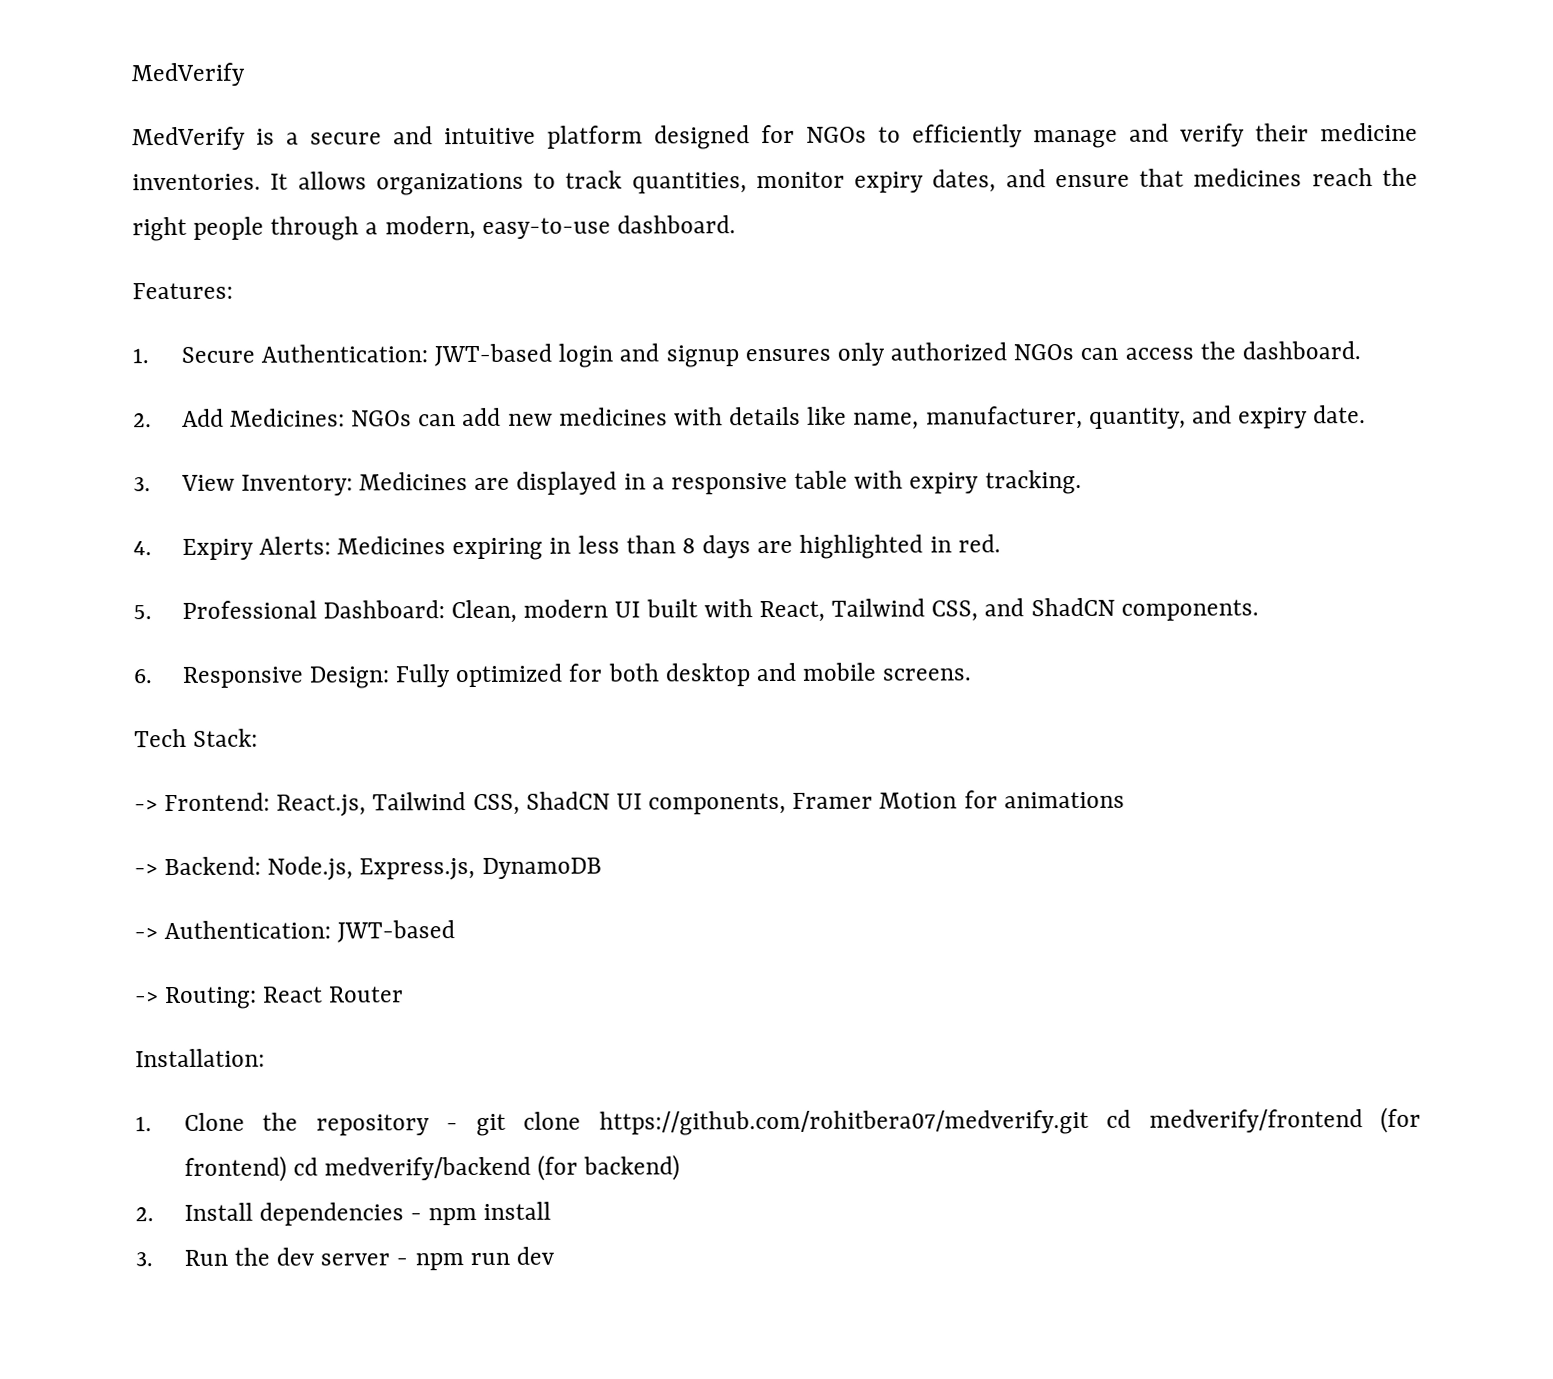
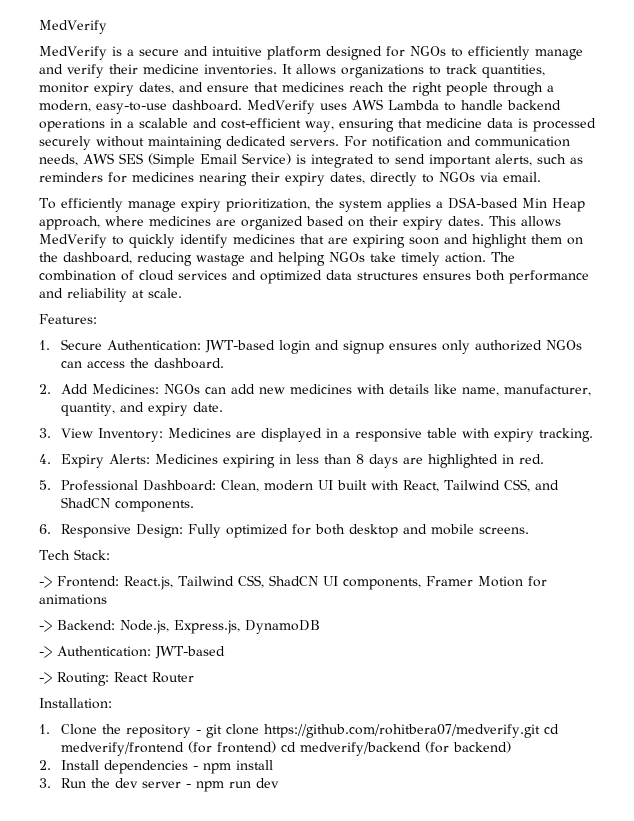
(736, 224) none -> [247,99,561,114] [39,118,596,132] [39,136,570,150] [39,153,583,168] [39,172,541,186] [39,197,585,212] [39,216,561,230] [39,234,583,248] [39,252,515,266] [39,270,589,284] [39,288,182,302] MedVerify uses AWS Lambda to handle backend operations in a scalable and cost-efficient way, ensuring that medicine data is processed securely without maintaining dedicated servers. For notification and communication needs, AWS SES (Simple Email Service) is integrated to send important alerts, such as reminders for medicines nearing their expiry dates, directly to NGOs via email. // To efficiently manage expiry prioritization, the system applies a DSA-based Min Heap approach, where medicines are organized based on their expiry dates. This allows MedVerify to quickly identify medicines that are expiring soon and highlight them on the dashboard, reducing wastage and helping NGOs take timely action. The combination of cloud services and optimized data structures ensures both performance and reliability at scale.

